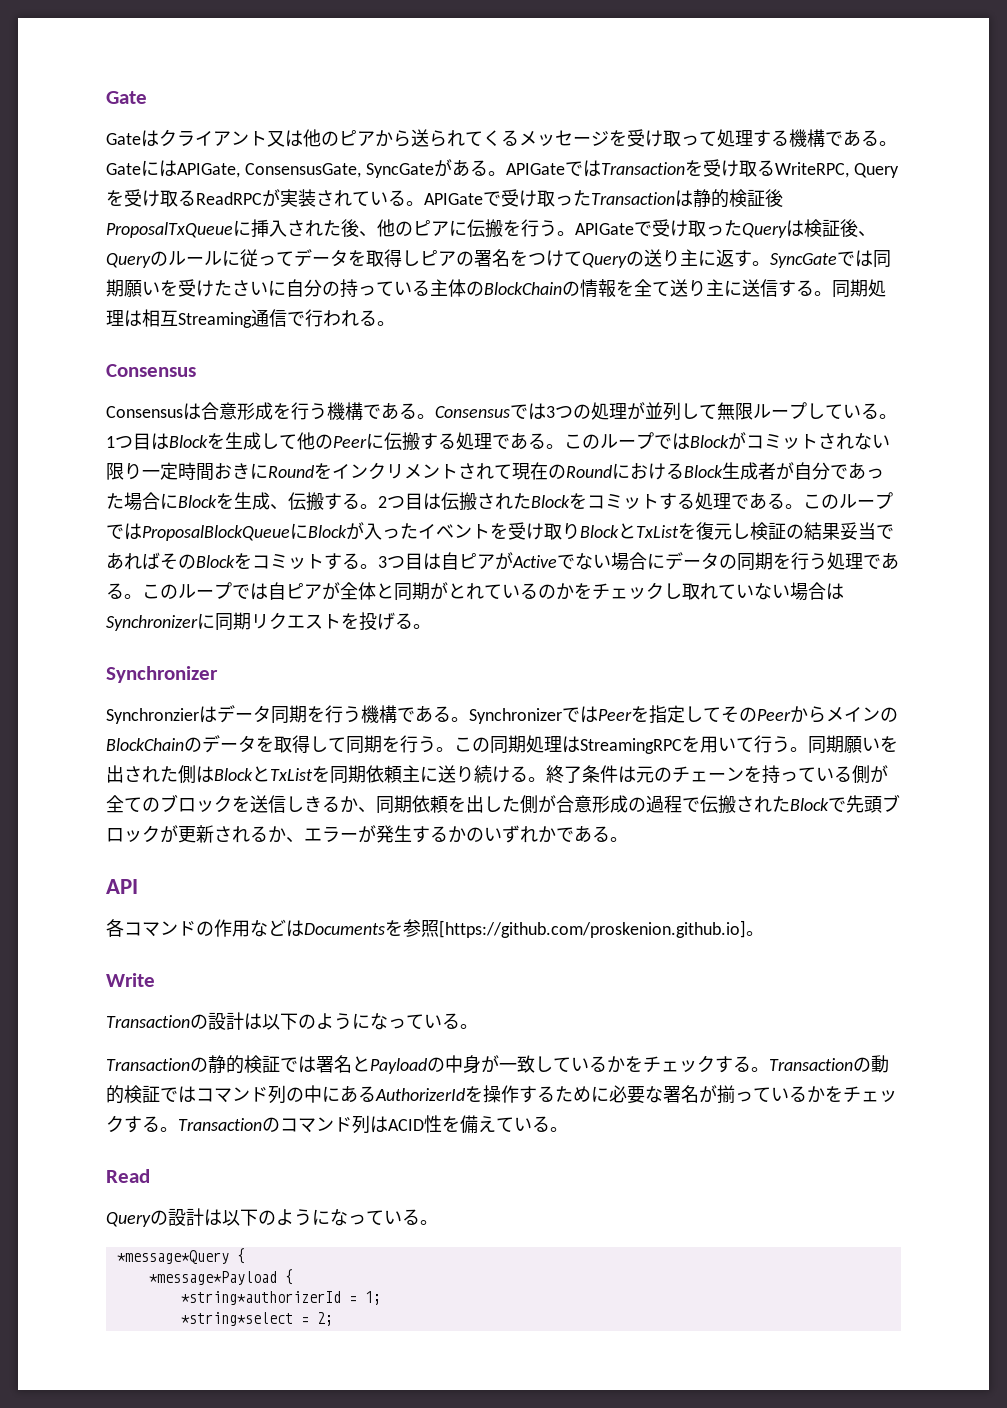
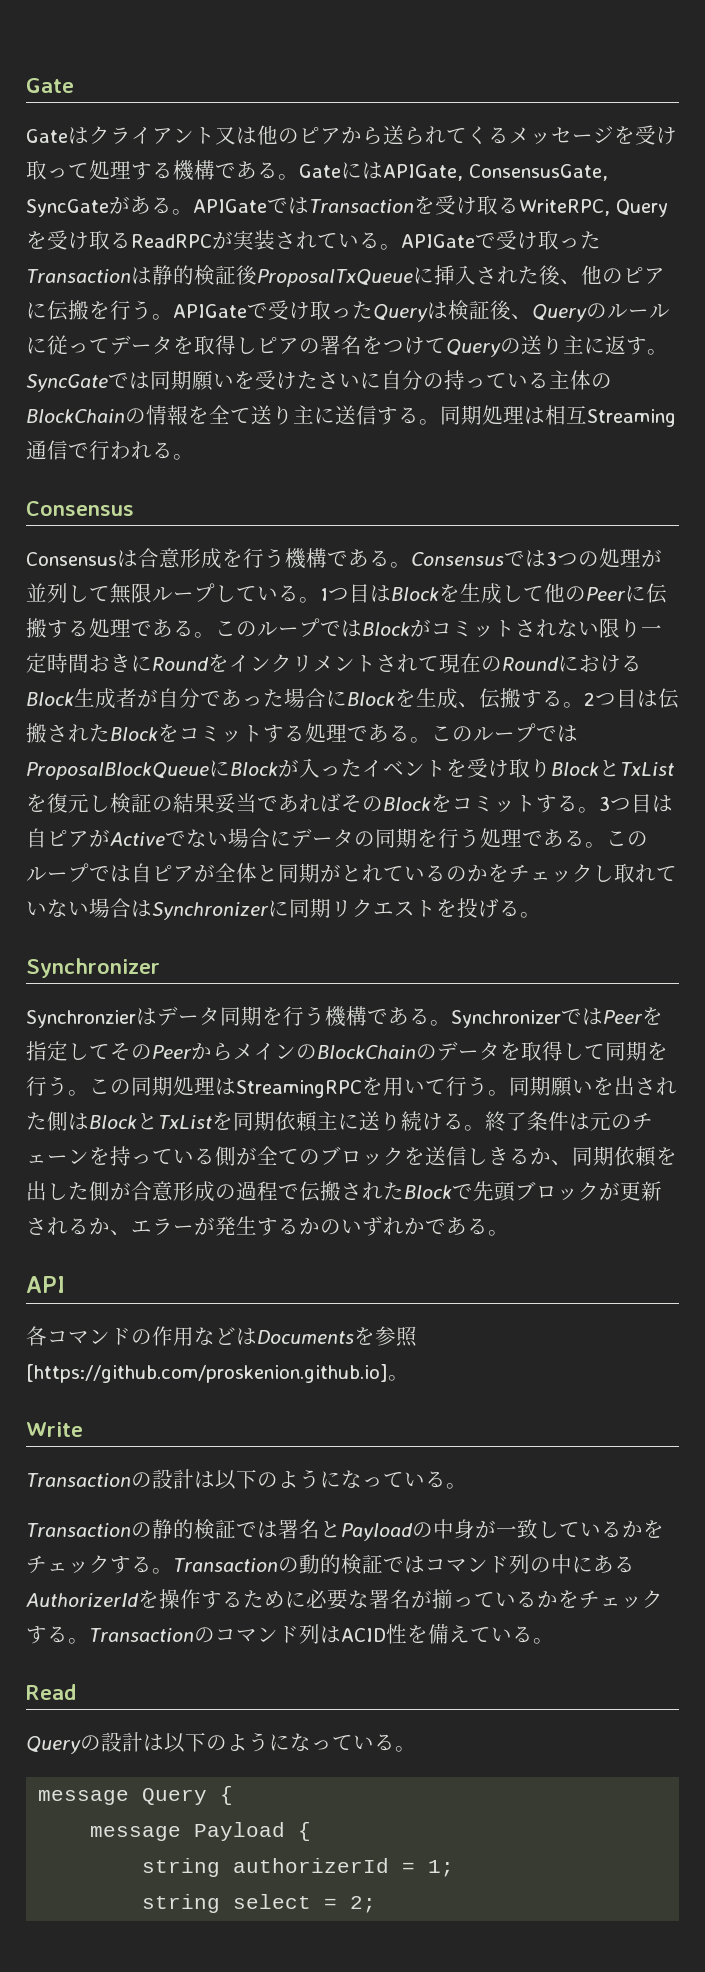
[116,1248,245,1264] [148,1269,293,1285] [180,1291,341,1305] *message*Query { // *message*Payload { // *string*authorizerId -> [38,1786,234,1805] [90,1822,312,1841] [142,1858,390,1877] message Query { // message Payload { // string authorizerId
[180,1312,293,1326] *string*select -> [142,1894,312,1913] string select

